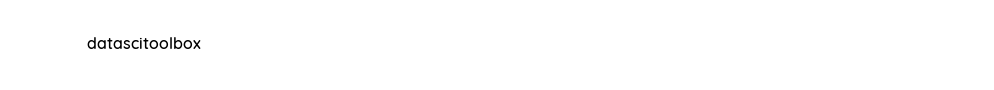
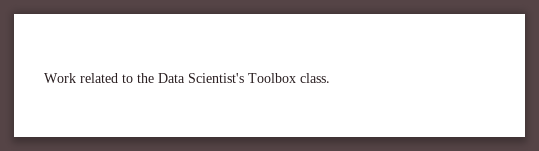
[87,37,201,49] datascitoolbox -> [44,73,330,83] Work related to the Data Scientist's Toolbox class.

